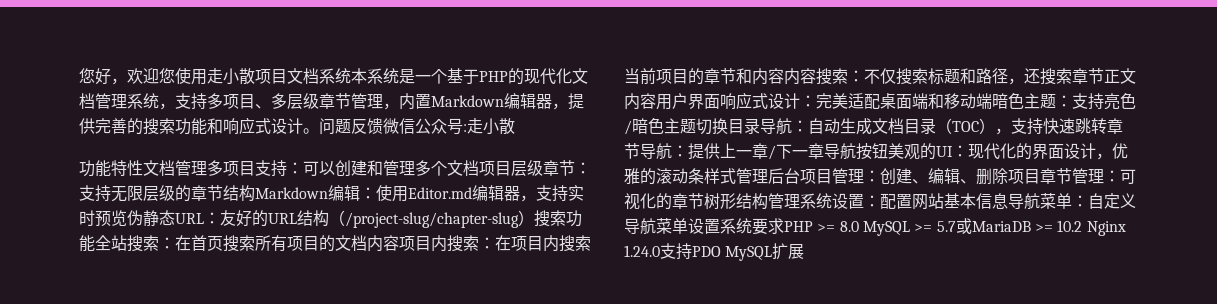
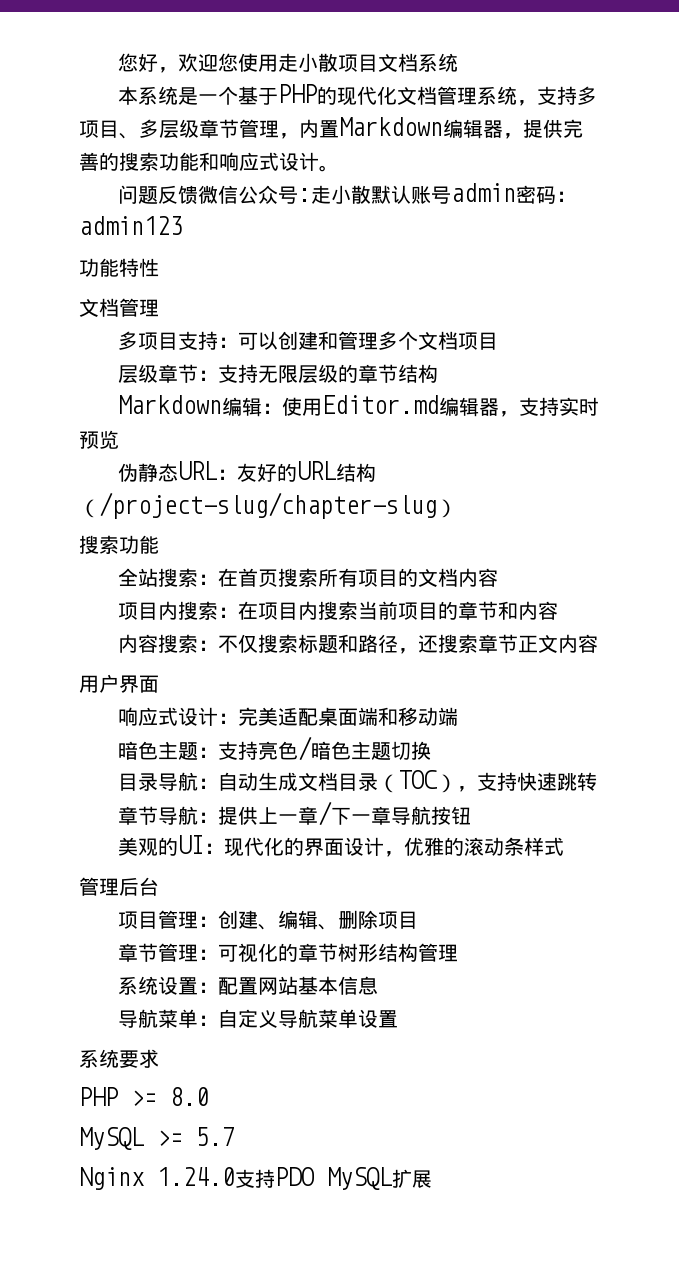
(351, 76) none -> (459, 62) //
(319, 131) none -> (339, 168) //
(515, 126) none -> [371,183,577,204] [79,216,183,235] 默认账号admin密码：admin123
[143,160,207,176] 文档管理 -> [79,298,159,317] // 文档管理 //
(511, 168) none -> (499, 341) //
(255, 193) none -> (439, 373) //
(127, 218) none -> (119, 439) //
[534,210,582,227] [79,235,95,252] 搜索功能 -> [79,535,159,554] // 搜索功能 //
(399, 243) none -> (499, 577) //
(784, 76) none -> (559, 610) //
(656, 101) none -> (599, 643) //
(720, 101) none -> (159, 684) //
(992, 101) none -> (459, 716) //
(728, 126) none -> (432, 750) //
(1107, 126) none -> (598, 781) //
(888, 151) none -> (472, 815) //
(736, 176) none -> (565, 846) //
(800, 176) none -> (159, 886) //
(1040, 176) none -> (419, 920) //
(800, 201) none -> (459, 953) //
(1008, 201) none -> (379, 985) //
(720, 226) none -> (399, 1019) //
(784, 226) none -> (159, 1058) //
(859, 226) none -> (209, 1096) //
[955,218,1083,234] 或MariaDB >= 10.2 -> (235, 1136) //

